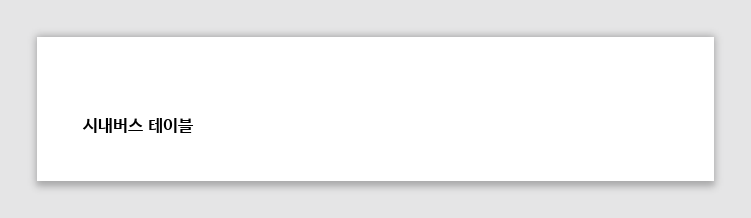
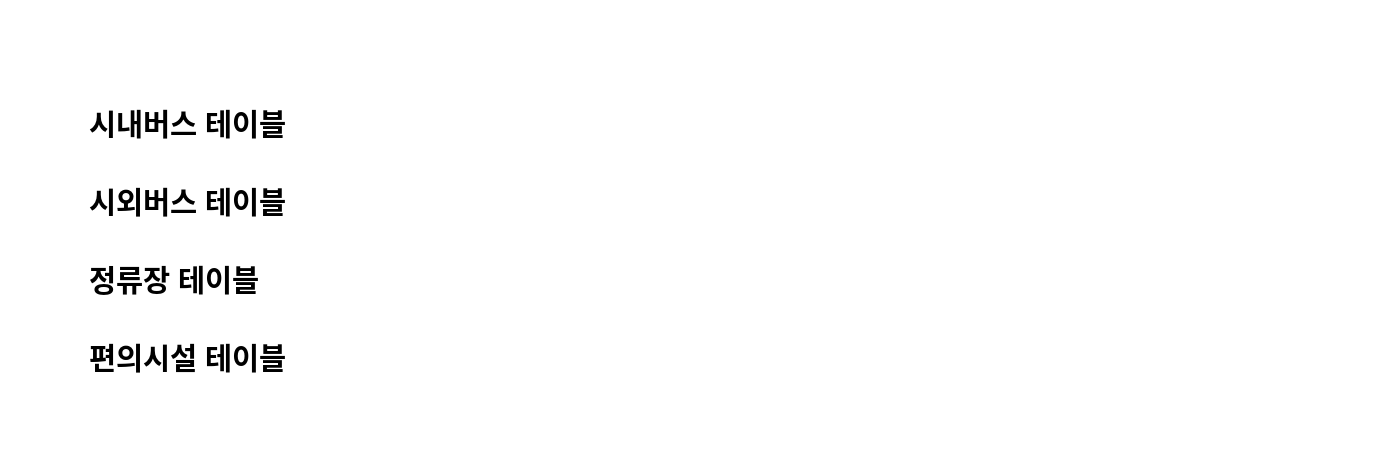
(194, 125) none -> [89,187,286,217] [89,265,259,295] [89,343,286,373] // 시외버스 테이블 // 정류장 테이블 // 편의시설 테이블

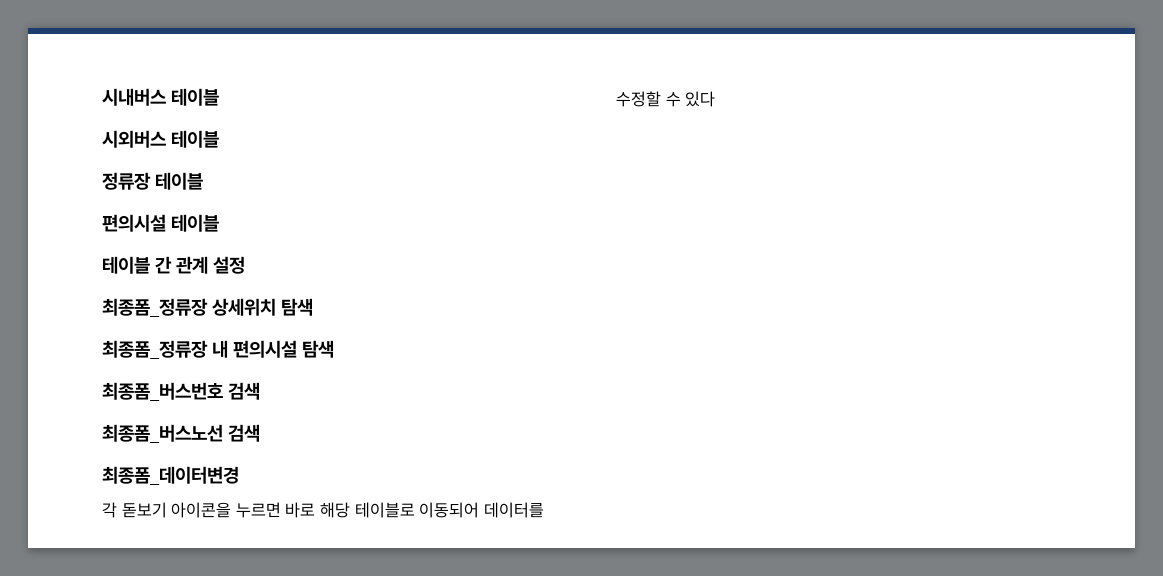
(286, 358) none -> [102,256,246,274] [102,298,314,317] [102,340,335,359] [102,382,261,401] [102,424,261,443] [102,466,239,485] [102,502,544,518] [616,91,716,107] // 테이블 간 관계 설정 // 최종폼_정류장 상세위치 탐색 // 최종폼_정류장 내 편의시설 탐색 // 최종폼_버스번호 검색 // 최종폼_버스노선 검색 // 최종폼_데이터변경 // 각 돋보기 아이콘을 누르면 바로 해당 테이블로 이동되어 데이터를 수정할 수 있다

